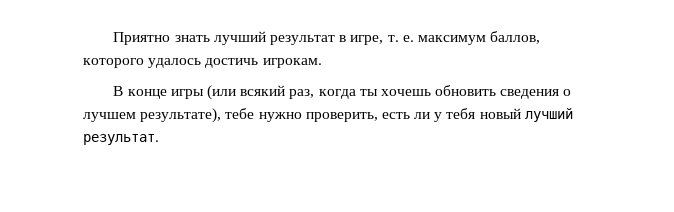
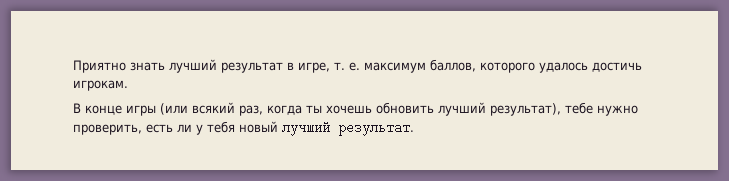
[500,89,572,99] [83,108,222,123] сведения о лучшем результате), -> [438,102,561,116] лучший результат),

